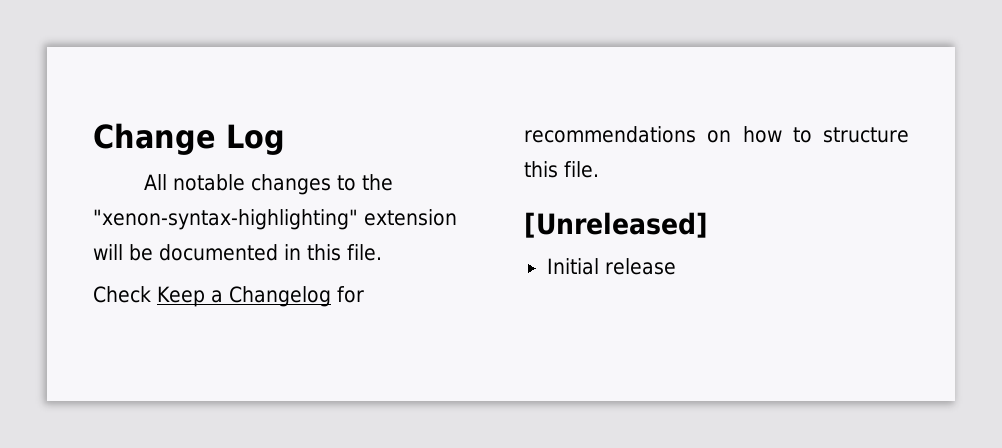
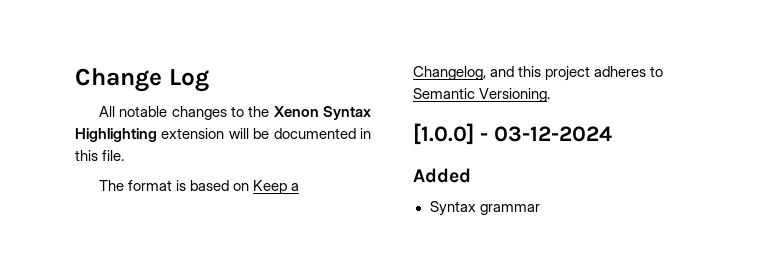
[93,209,358,230] "xenon-syntax-highlighting" -> [273,106,371,120] [75,128,157,142] Xenon Syntax Highlighting
[93,286,364,307] [524,126,909,143] [524,161,599,178] [524,212,708,238] [546,258,676,275] Check Keep a Changelog for recommendations on how to structure this file. // [Unreleased] // Initial release -> [99,180,300,194] [413,66,664,81] [413,88,551,102] [413,123,612,145] [413,168,471,183] [429,201,540,216] The format is based on Keep a Changelog, and this project adheres to Semantic Versioning. // [1.0.0] - 03-12-2024 // Added // Syntax grammar

